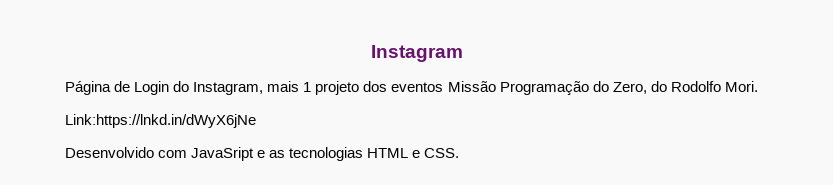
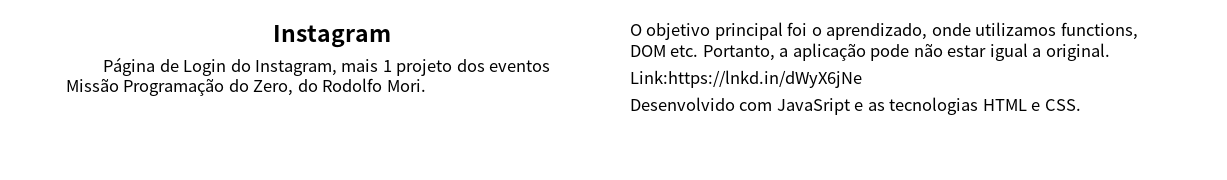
(758, 86) none -> [630,22,1138,40] [630,43,1110,61] // O objetivo principal foi o aprendizado, onde utilizamos functions, DOM etc. Portanto, a aplicação pode não estar igual a original.

